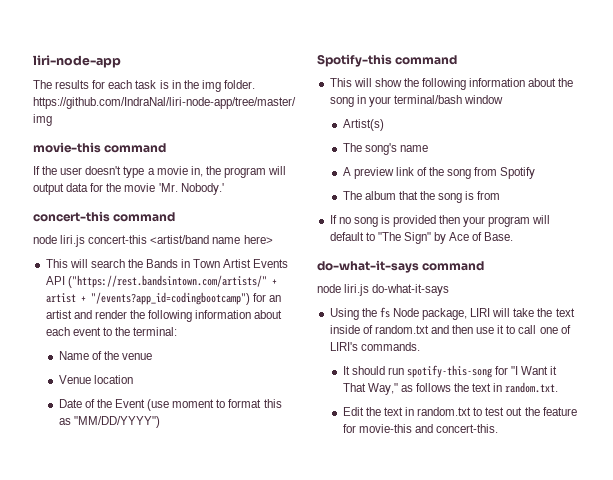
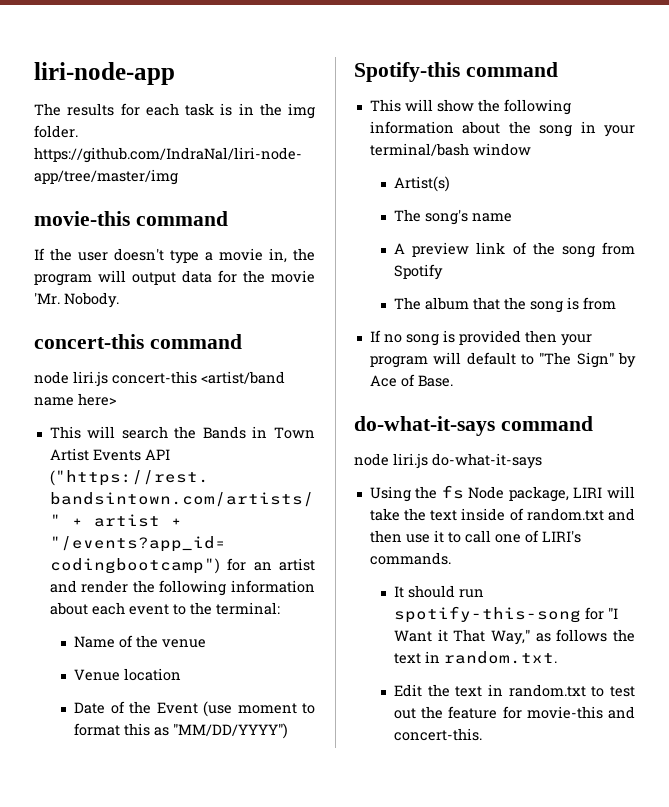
[180,183,224,195] Nobody.' -> [64,292,119,308] Nobody.

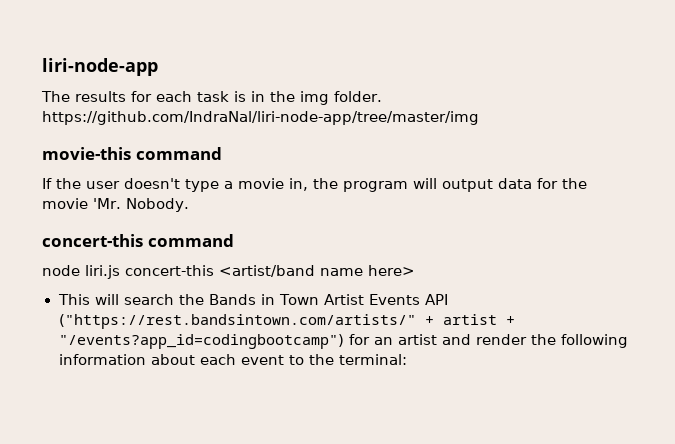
[74,635,207,648] [74,668,182,681] [74,701,315,717] [74,723,289,739] [354,62,558,82] [369,99,571,115] [369,121,635,137] [369,143,531,156] [394,176,451,192] [394,209,513,225] [394,242,635,258] [394,264,444,280] [394,297,617,313] [369,330,592,346] [369,352,636,368] [369,374,453,387] [354,416,593,436] [354,453,542,469] [369,485,635,502] [369,508,635,521] [369,530,581,543] [369,552,451,565] [394,585,485,598] [394,606,619,623] [394,629,635,645] [394,651,558,664] [394,684,635,697] [394,706,635,719] [394,728,483,741] // Name of the venue // Venue location // Date of the Event (use moment to format this as "MM/DD/YYYY") // Spotify-this command // This will show the following information about the song in your terminal/bash window // Artist(s) // The song's name // A preview link of the song from Spotify // The album that the song is from // If no song is provided then your program will default to "The Sign" by Ace of Base. // do-what-it-says command // node liri.js do-what-it-says // Using the fs Node package, LIRI will take the text inside of random.txt and then use it to call one of LIRI's commands. // It should run spotify-this-song for "I Want it That Way," as follows the text in random.txt. // Edit the text in random.txt to test out the feature for movie-this and concert-this. -> (407, 359) none

